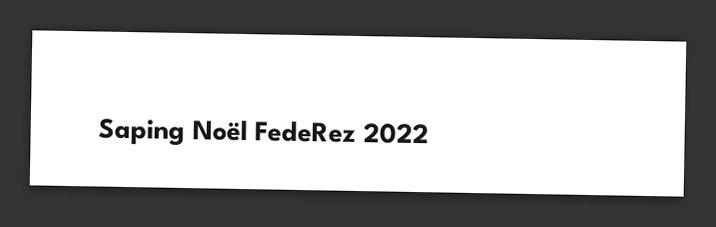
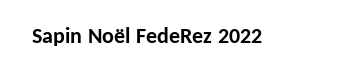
[98,118,185,147] Saping -> [32,27,82,46] Sapin

